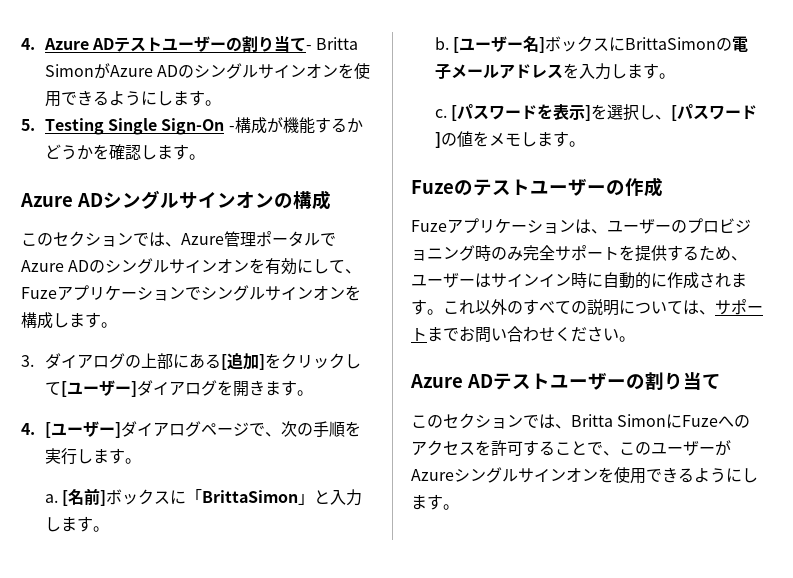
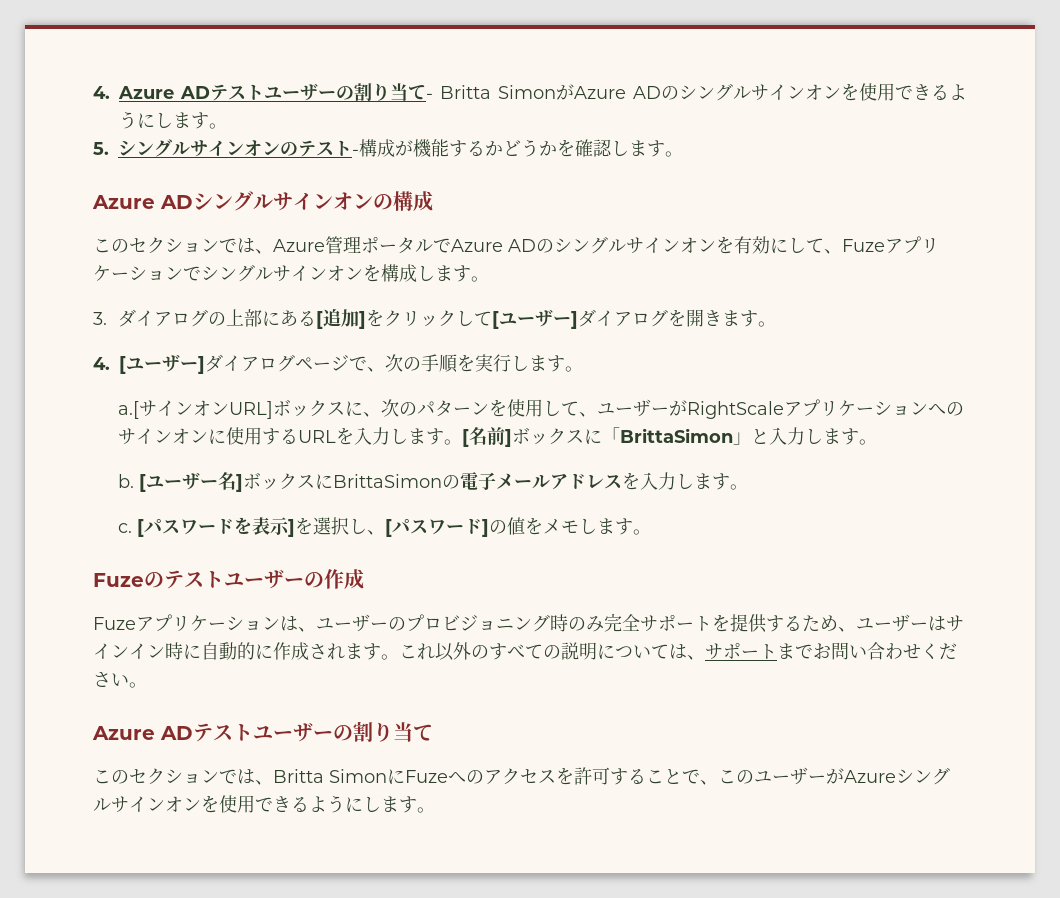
[44,118,225,135] Testing Single Sign-On -> [118,139,352,157] シングルサインオンのテスト
[44,494,58,503] a. -> [117,399,964,419] [117,427,462,445] a.[サインオンURL]ボックスに、次のパターンを使用して、ユーザーがRightScaleアプリケーションへのサインオンに使用するURLを入力します。

